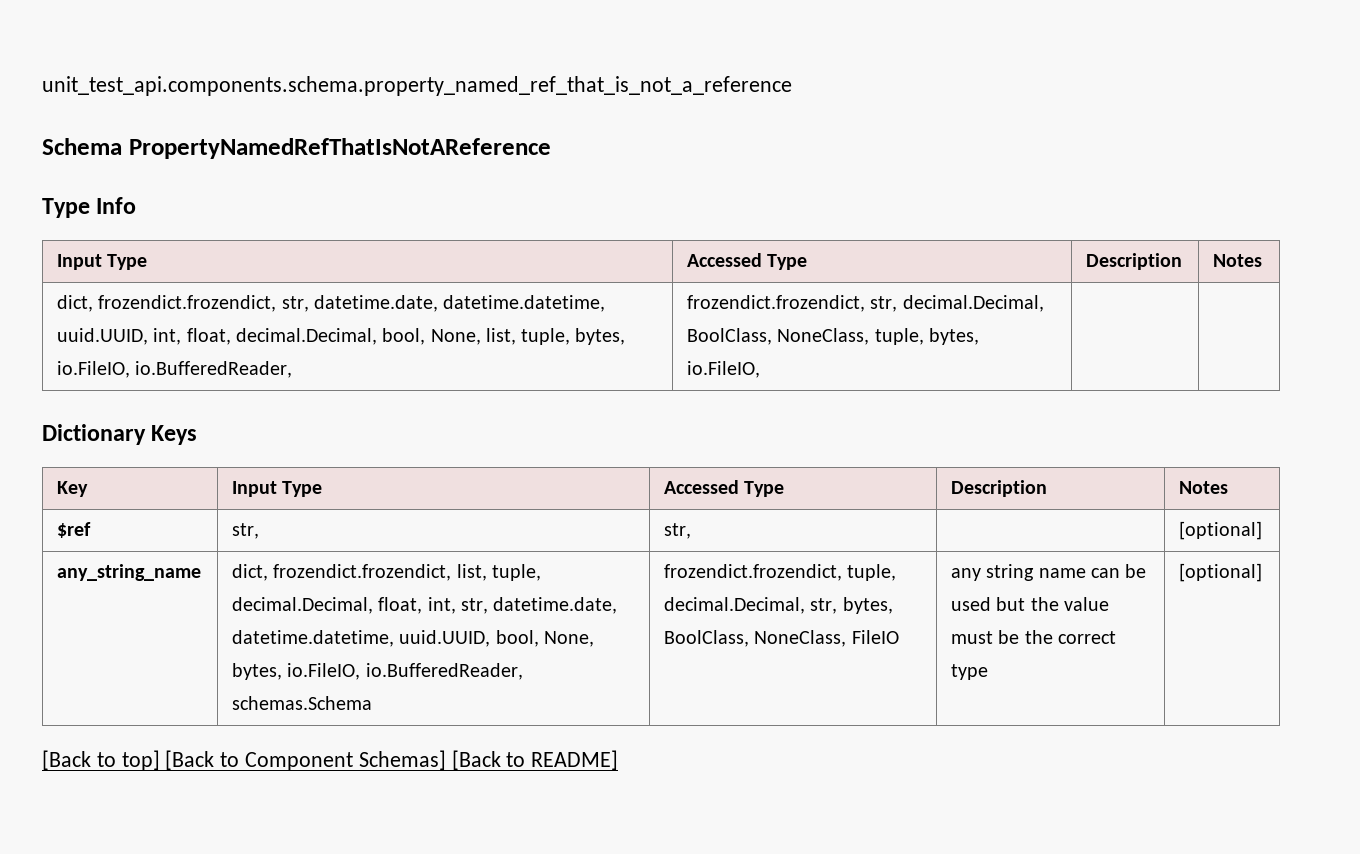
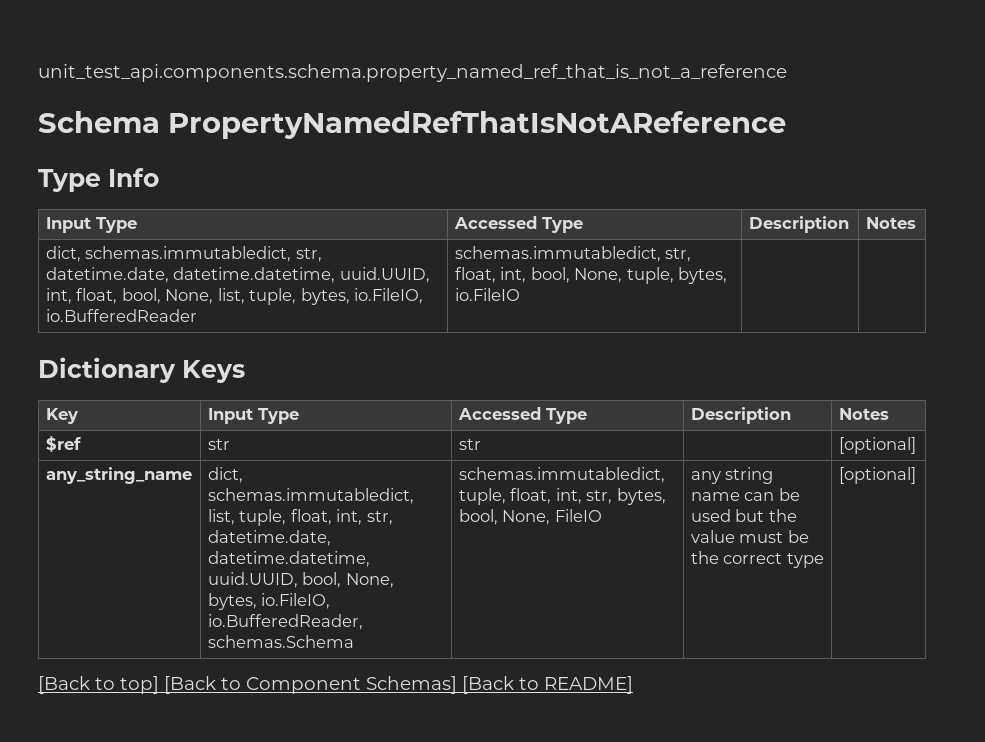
[98,295,277,312] frozendict.frozendict, -> [85,246,292,262] schemas.immutabledict,
[235,328,377,345] decimal.Decimal, -> (118, 296) none
[135,361,293,378] [687,295,1044,312] [687,328,979,345] [687,361,761,378] io.BufferedReader, | frozendict.frozendict, str, decimal.Decimal, BoolClass, NoneClass, tuple, bytes, io.FileIO, -> [45,309,197,322] [454,246,692,262] [454,267,728,284] [454,288,520,301] io.BufferedReader | schemas.immutabledict, str, float, int, bool, None, tuple, bytes, io.FileIO
[232,523,260,539] [664,523,692,539] str, | str, -> [207,439,230,450] [458,439,481,450] str | str
[273,564,541,581] [232,597,374,614] frozendict.frozendict, list, tuple, decimal.Decimal, -> [207,488,414,504] [207,509,287,526] schemas.immutabledict, list, tuple,
[664,564,897,581] [664,597,893,614] [664,630,847,647] frozendict.frozendict, tuple, decimal.Decimal, str, bytes, BoolClass, NoneClass, -> [458,467,665,483] [458,488,666,505] [458,509,551,525] schemas.immutabledict, tuple, float, int, str, bytes, bool, None,

